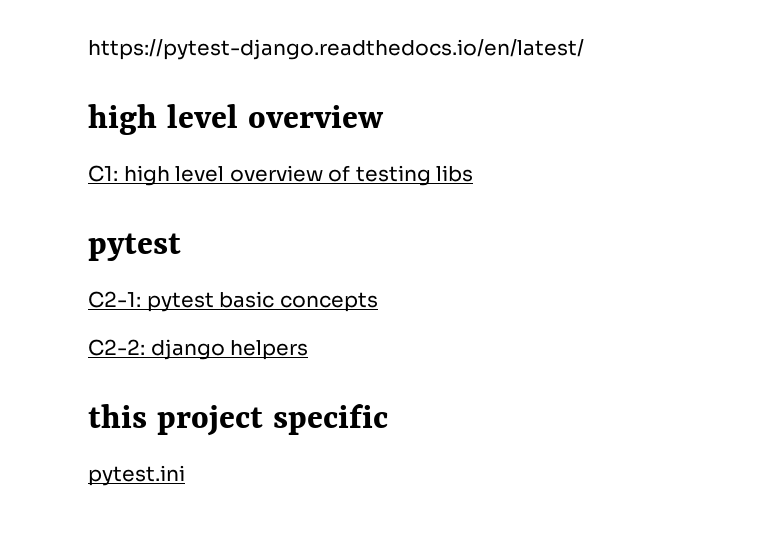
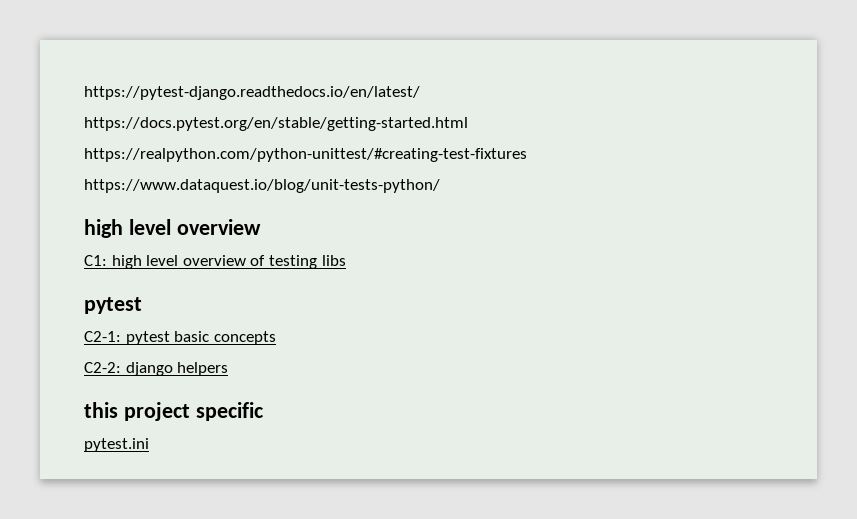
(584, 49) none -> [84,117,468,131] [84,148,527,162] [84,179,440,193] // https://docs.pytest.org/en/stable/getting-started.html // https://realpython.com/python-unittest/#creating-test-fixtures // https://www.dataquest.io/blog/unit-tests-python/

